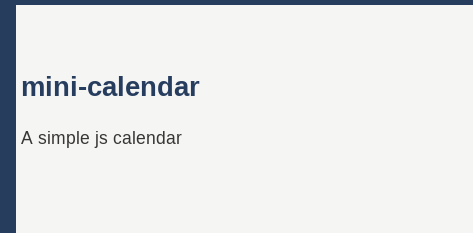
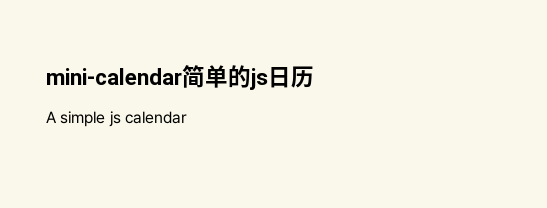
(200, 86) none -> [182,65,314,90] 简单的js日历

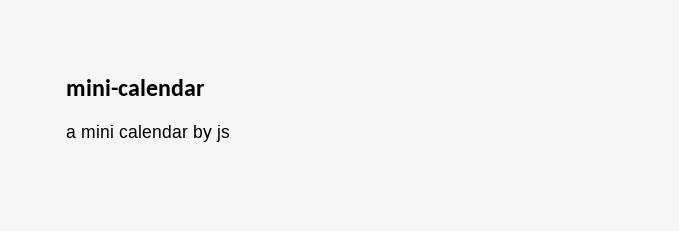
[182,65,314,90] [46,111,187,127] 简单的js日历 // A simple js calendar -> [66,125,230,142] // a mini calendar by js

